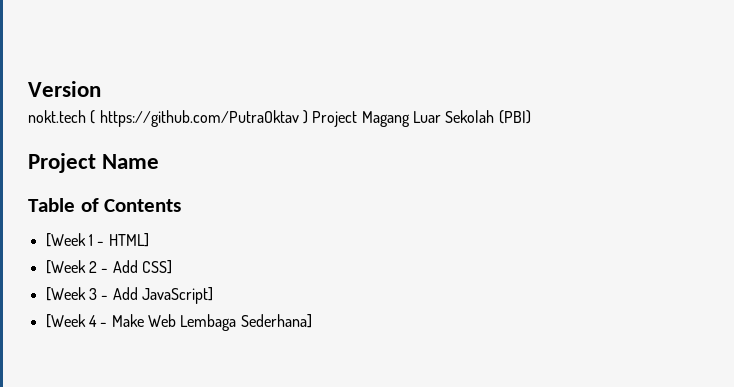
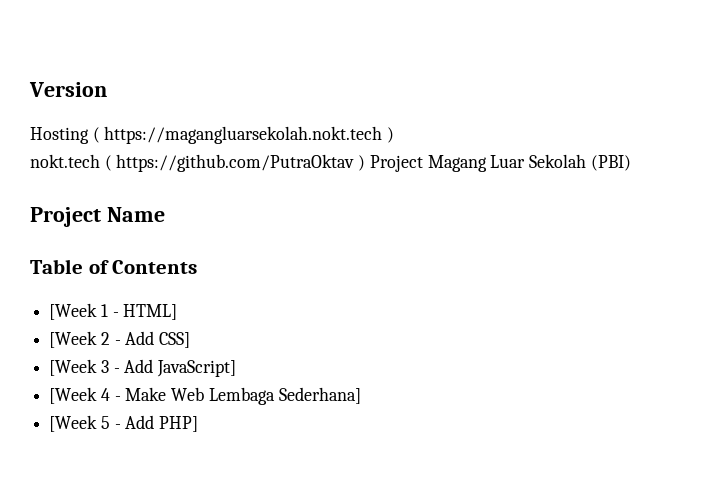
(101, 89) none -> [30,126,395,144] // Hosting ( https://magangluarsekolah.nokt.tech )
(312, 321) none -> [49,415,199,432] // [Week 5 - Add PHP]

